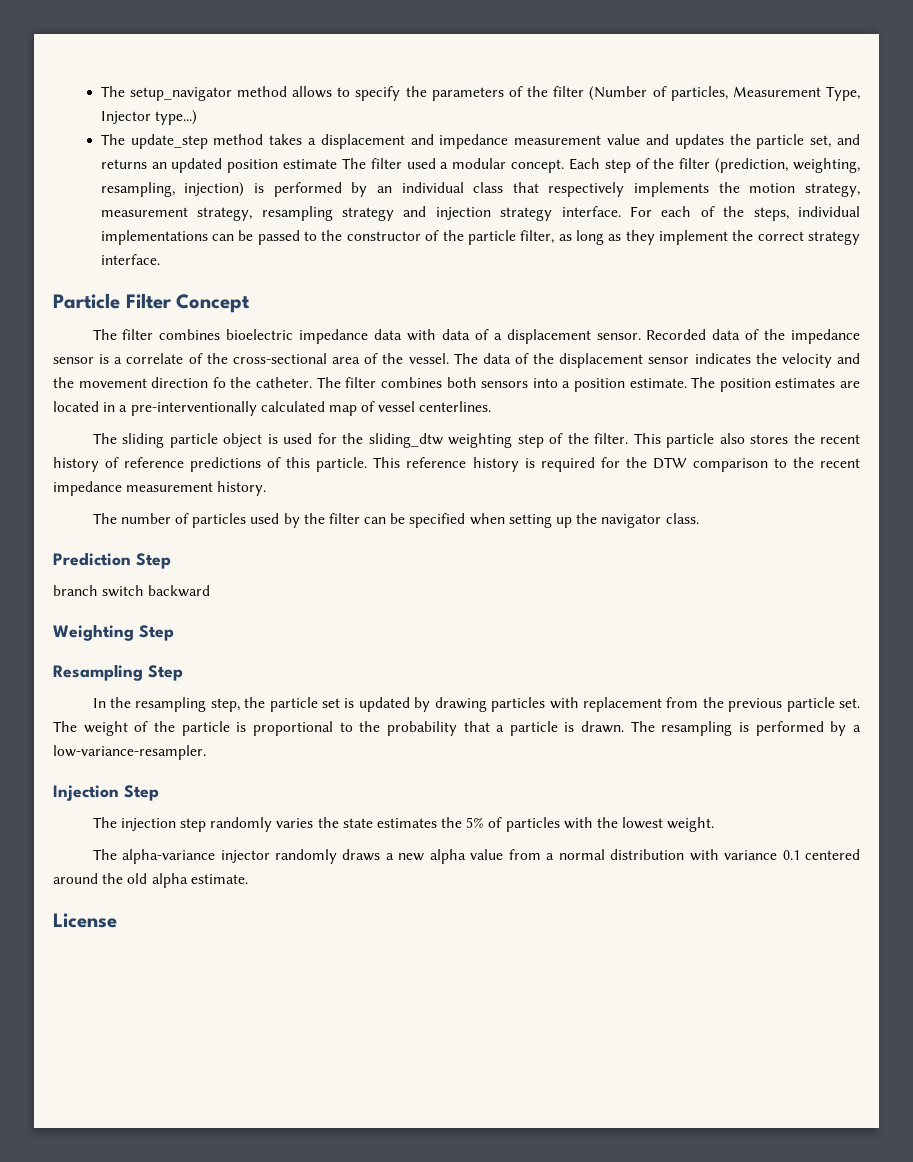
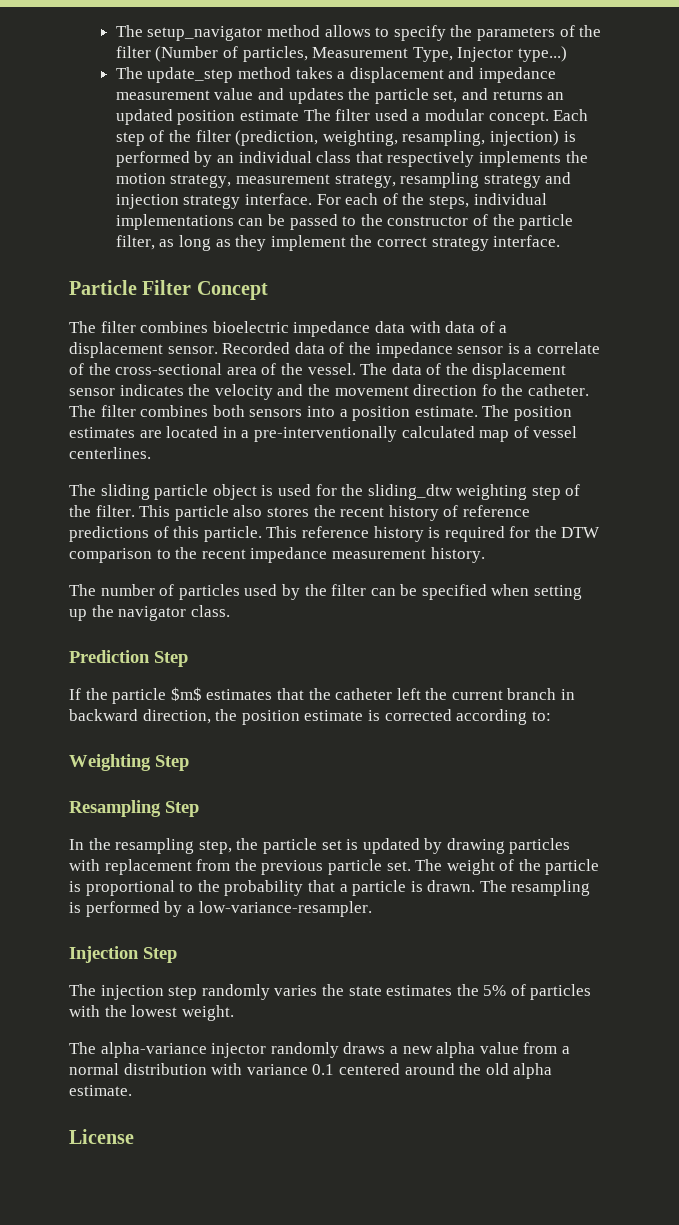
[53,585,211,597] branch switch backward -> [69,687,576,704] [69,709,551,725] If the particle $m$ estimates that the catheter left the current branch in backward direction, the position estimate is corrected according to:

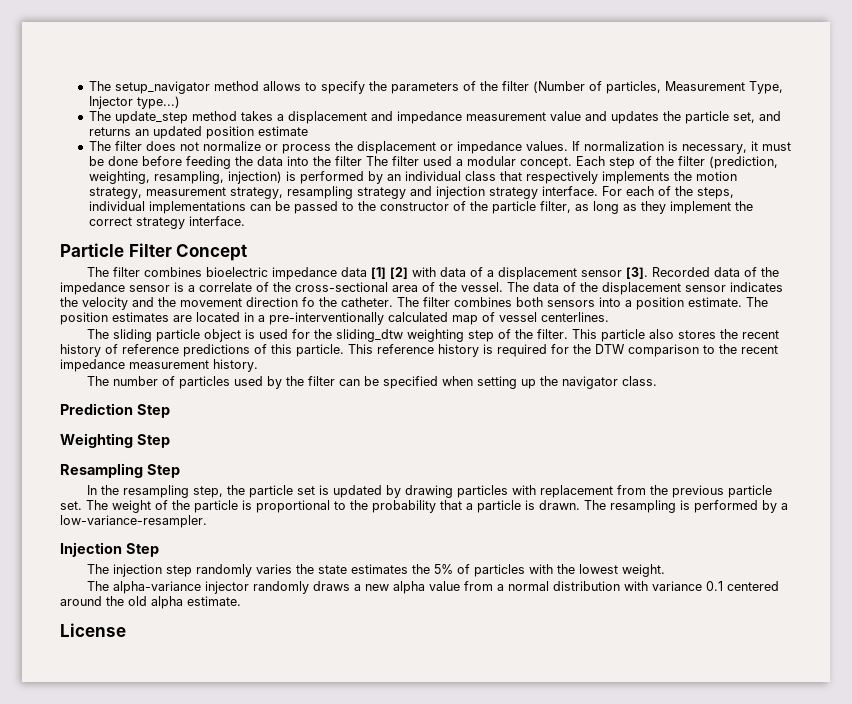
(299, 115) none -> [88,141,791,154] [88,156,362,169] // The filter does not normalize or process the displacement or impedance values. If normalization is necessary, it must be done before feeding the data into the filter
(405, 327) none -> [371,267,409,279] [1] [2]
[167,346,218,354] sensor. -> [581,267,649,279] sensor [3].
[69,687,576,704] [69,709,551,725] // If the particle $m$ estimates that the catheter left the current branch in backward direction, the position estimate is corrected according to: -> (170, 411) none

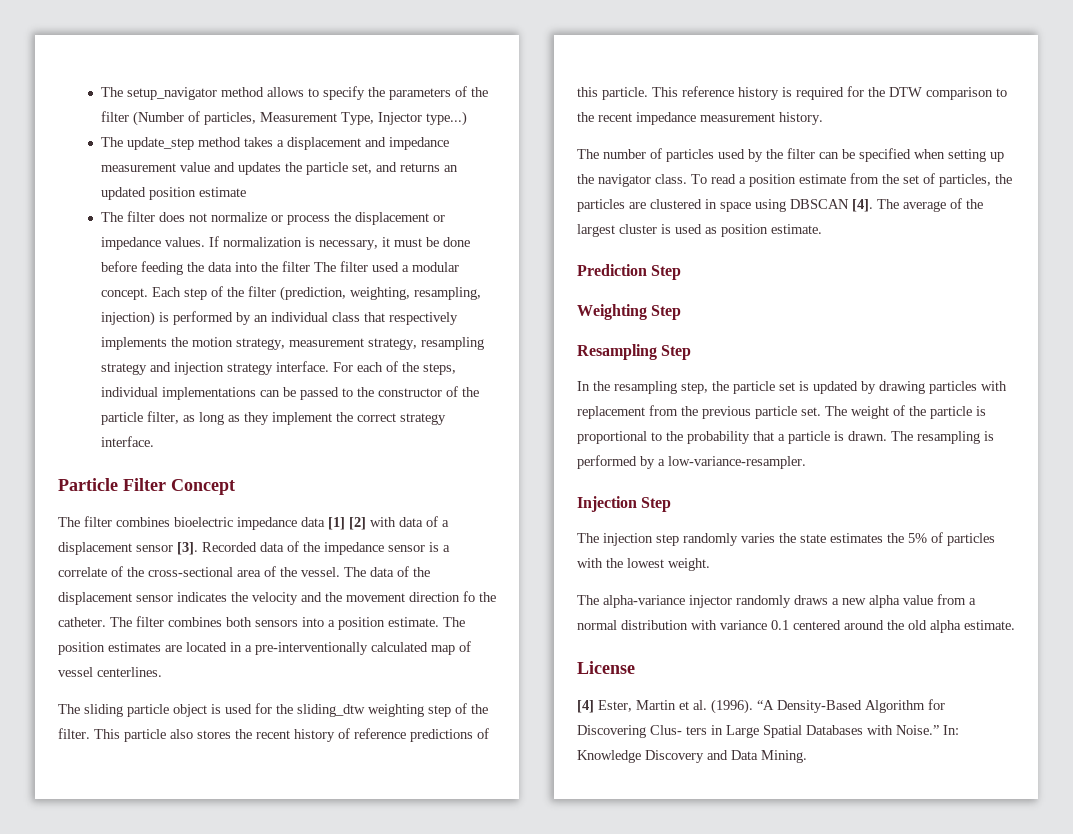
(658, 381) none -> [691,173,1012,187] [577,198,983,212] [577,224,822,237] To read a position estimate from the set of particles, the particles are clustered in space using DBSCAN [4]. The average of the largest cluster is used as position estimate.
(126, 630) none -> [577,699,945,714] [577,725,959,738] [577,750,807,763] // [4] Ester, Martin et al. (1996). “A Density-Based Algorithm for Discovering Clus- ters in Large Spatial Databases with Noise.” In: Knowledge Discovery and Data Mining.

